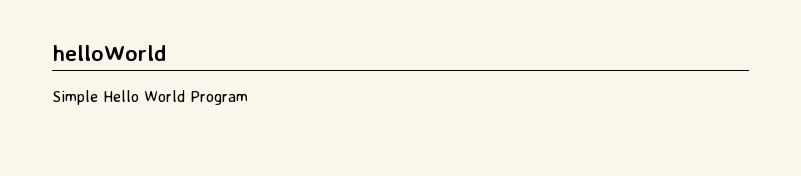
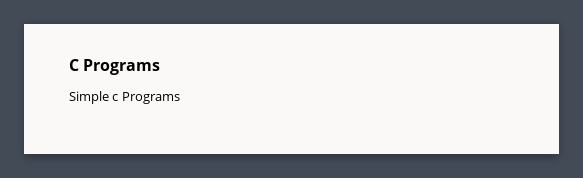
[52,45,166,61] helloWorld -> [69,59,161,75] C Programs
[103,90,248,105] Hello World Program -> [112,92,180,104] c Programs

